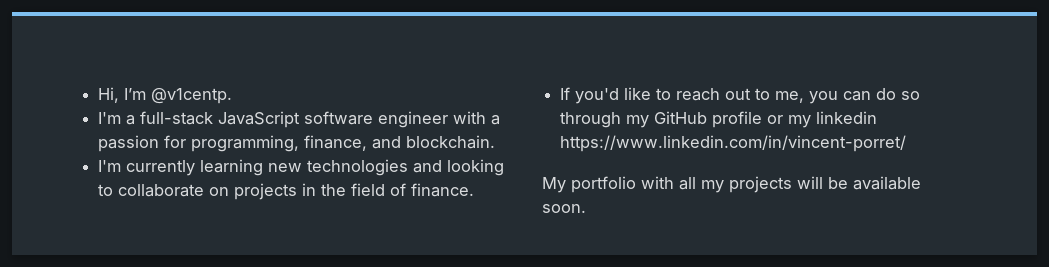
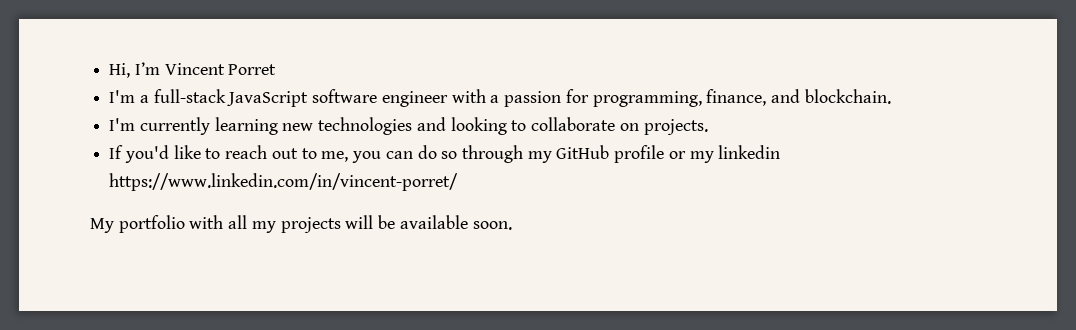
[151,88,233,104] @v1centp. -> [164,63,277,75] Vincent Porret
[234,183,475,200] projects in the field of finance. -> [643,119,708,135] projects.

